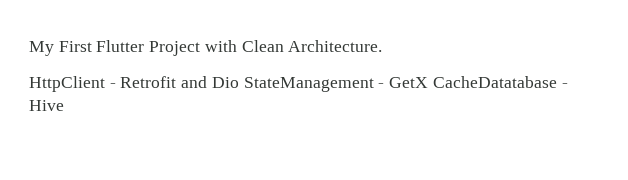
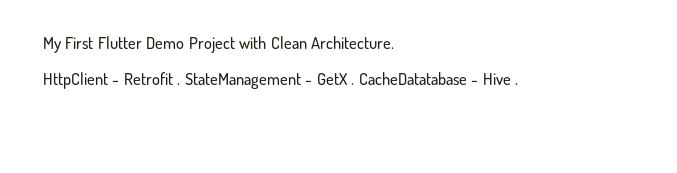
(145, 46) none -> [146,37,185,49] Demo
[181,76,239,88] and Dio -> [177,83,181,85] .
(429, 82) none -> [351,83,355,85] .
(64, 105) none -> [515,83,519,85] .

